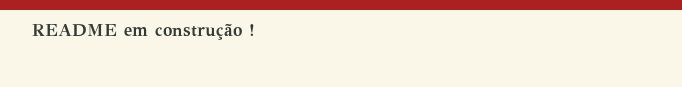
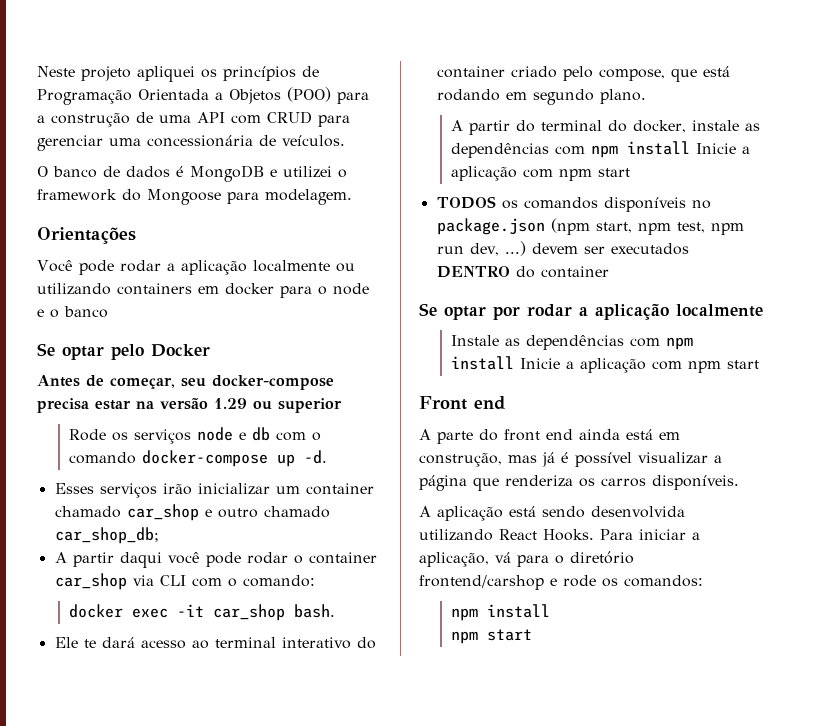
[32,23,255,40] README em construção ! -> [37,66,319,82] [37,87,369,105] [37,111,350,127] [37,135,345,151] [37,165,347,182] [37,189,352,205] [37,227,136,244] [37,260,355,275] [37,283,369,298] [37,306,108,318] [37,343,210,360] [37,375,334,390] [37,397,342,413] [68,427,321,444] [68,450,327,467] [54,483,374,498] [54,504,330,521] [54,527,159,544] [54,552,377,568] [54,573,315,590] [68,604,335,621] [54,637,376,649] [436,66,730,82] [436,89,646,105] [450,120,760,135] [450,141,750,158] [450,166,630,181] [436,196,711,212] [436,218,744,235] [436,241,689,256] [436,266,609,278] [419,303,763,320] [450,335,693,350] [450,356,759,373] [419,396,506,410] [419,429,680,444] [419,452,722,467] [419,475,739,491] [419,506,685,521] [419,529,700,541] [419,551,634,567] [419,575,703,590] [450,604,550,621] [450,629,532,644] Neste projeto apliquei os princípios de Programação Orientada a Objetos (POO) para a construção de uma API com CRUD para gerenciar uma concessionária de veículos. // O banco de dados é MongoDB e utilizei o framework do Mongoose para modelagem. // Orientações // Você pode rodar a aplicação localmente ou utilizando containers em docker para o node e o banco // Se optar pelo Docker // Antes de começar, seu docker-compose precisa estar na versão 1.29 ou superior // Rode os serviços node e db com o comando docker-compose up -d. // Esses serviços irão inicializar um container chamado car_shop e outro chamado car_shop_db; // A partir daqui você pode rodar o container car_shop via CLI com o comando: // docker exec -it car_shop bash. // Ele te dará acesso ao terminal interativo do container criado pelo compose, que está rodando em segundo plano. // A partir do terminal do docker, instale as dependências com npm install Inicie a aplicação com npm start // TODOS os comandos disponíveis no package.json (npm start, npm test, npm run dev, ...) devem ser executados DENTRO do container // Se optar por rodar a aplicação localmente // Instale as dependências com npm install Inicie a aplicação com npm start // Front end // A parte do front end ainda está em construção, mas já é possível visualizar a página que renderiza os carros disponíveis. // A aplicação está sendo desenvolvida utilizando React Hooks. Para iniciar a aplicação, vá para o diretório frontend/carshop e rode os comandos: // npm install // npm start

